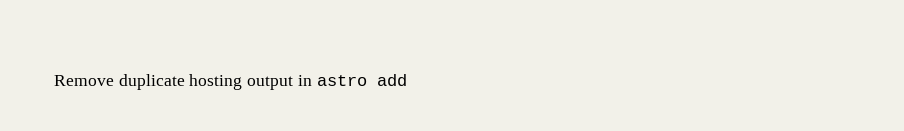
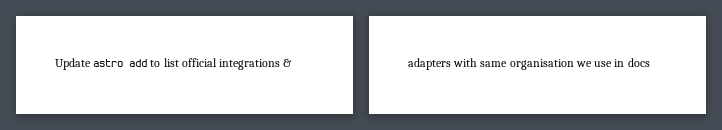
[54,74,407,90] Remove duplicate hosting output in astro add -> [55,58,650,70] Update astro add to list official integrations & adapters with same organisation we use in docs

